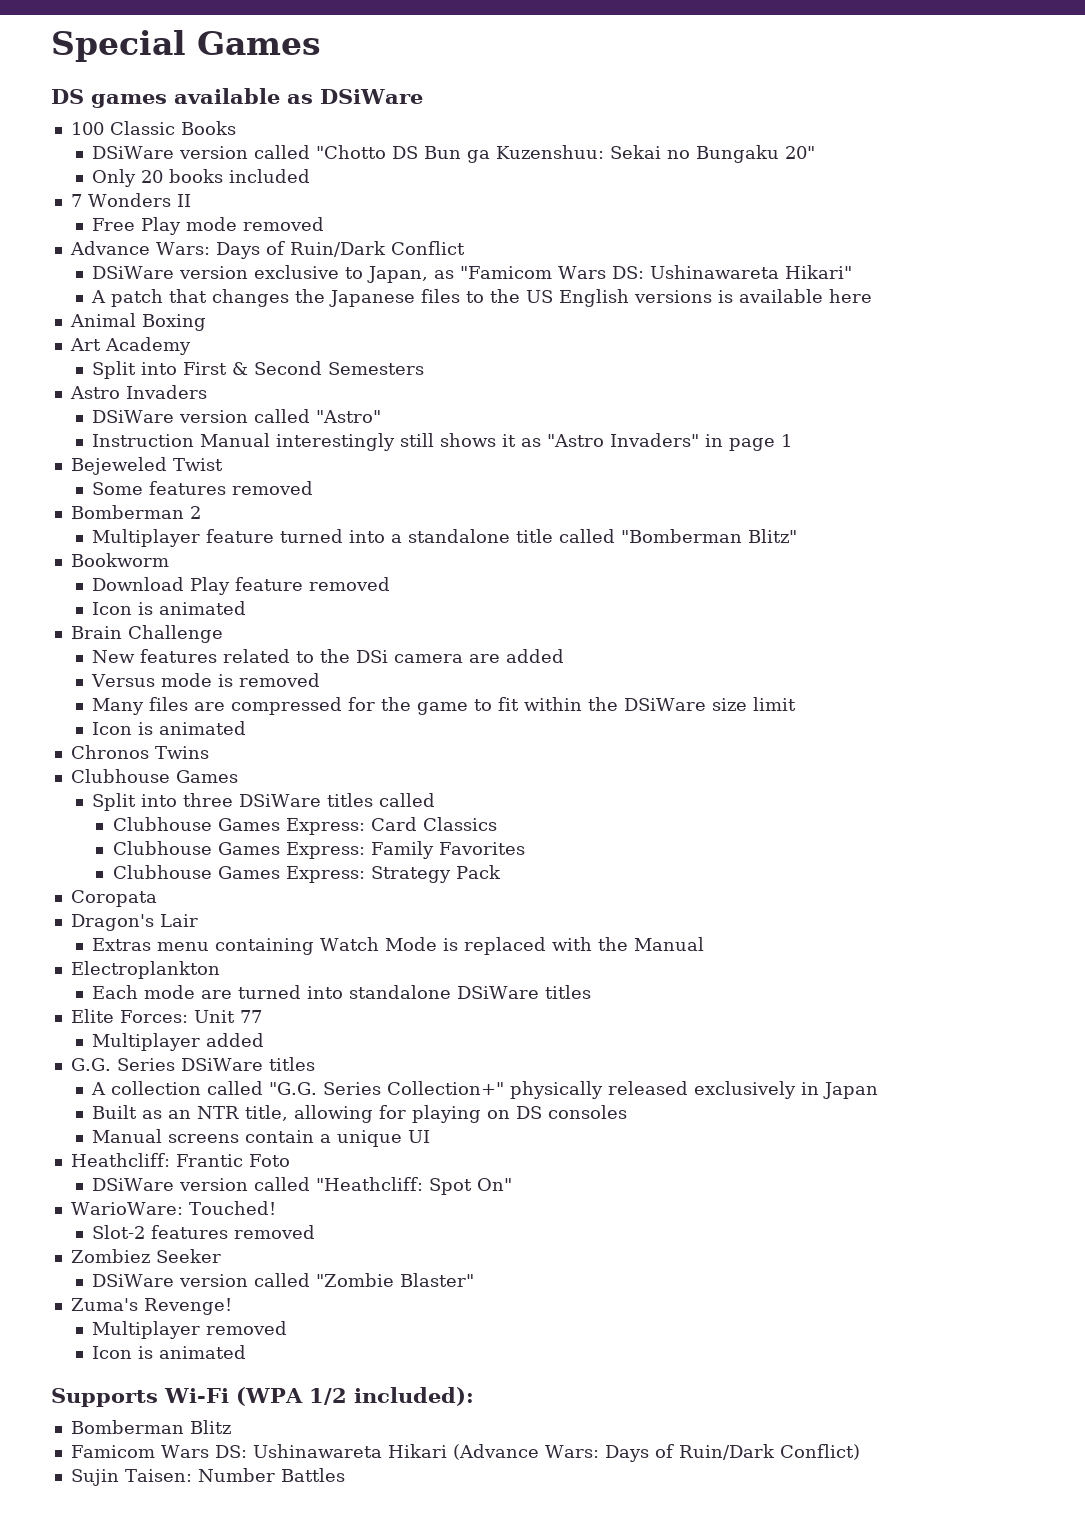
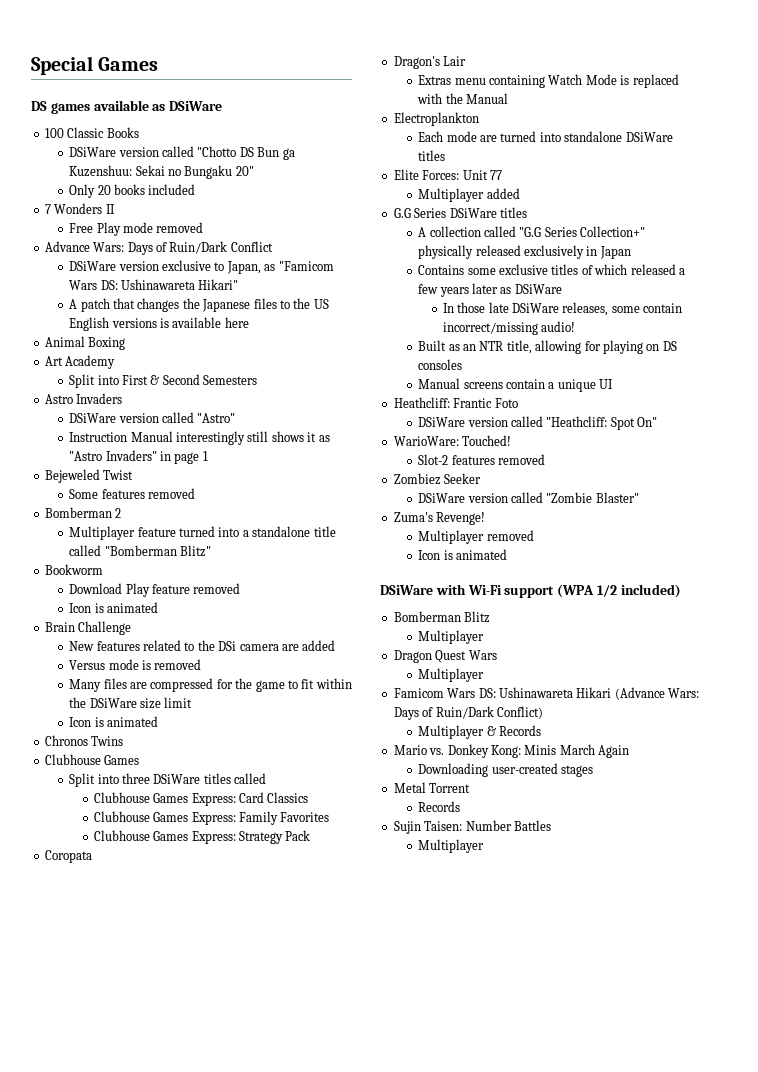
[70,1058,111,1071] G.G. -> [393,208,411,218] G.G
[268,1082,317,1095] "G.G. -> [519,227,542,237] "G.G
(878, 1090) none -> [418,264,685,275] [418,283,562,297] [442,302,683,316] [442,321,576,335] // Contains some exclusive titles of which released a few years later as DSiWare // In those late DSiWare releases, some contain incorrect/missing audio!
[51,1388,229,1407] Supports Wi-Fi -> [380,584,555,598] DSiWare with Wi-Fi support
[353,1387,474,1406] included): -> [620,584,681,598] included)
(231, 1427) none -> [418,630,485,644] [393,650,497,663] [418,668,485,682] // Multiplayer // Dragon Quest Wars // Multiplayer
(860, 1452) none -> [418,725,542,739] [393,744,629,758] [418,763,594,777] [393,782,471,793] [418,801,461,812] // Multiplayer & Records // Mario vs. Donkey Kong: Minis March Again // Downloading user-created stages // Metal Torrent // Records
(345, 1475) none -> [418,839,485,853] // Multiplayer

